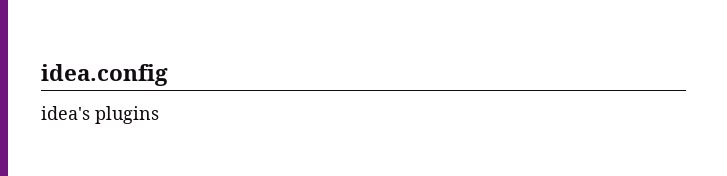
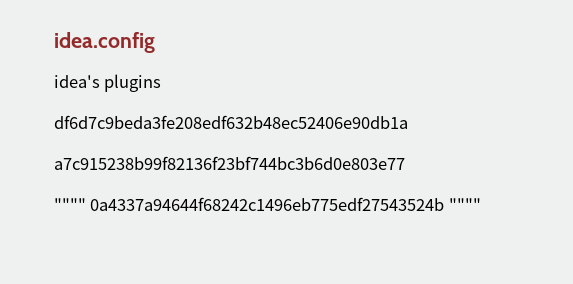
(159, 115) none -> [54,115,408,129] [54,156,405,170] [54,197,481,211] // df6d7c9beda3fe208edf632b48ec52406e90db1a // a7c915238b99f82136f23bf744bc3b6d0e803e77 // """" 0a4337a94644f68242c1496eb775edf27543524b """"

